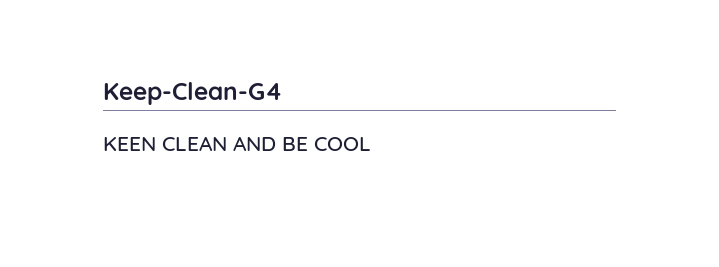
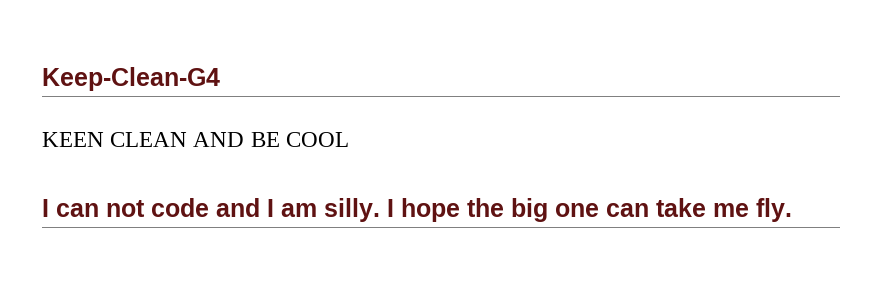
(371, 144) none -> [42,198,792,222] // I can not code and I am silly. I hope the big one can take me fly.

